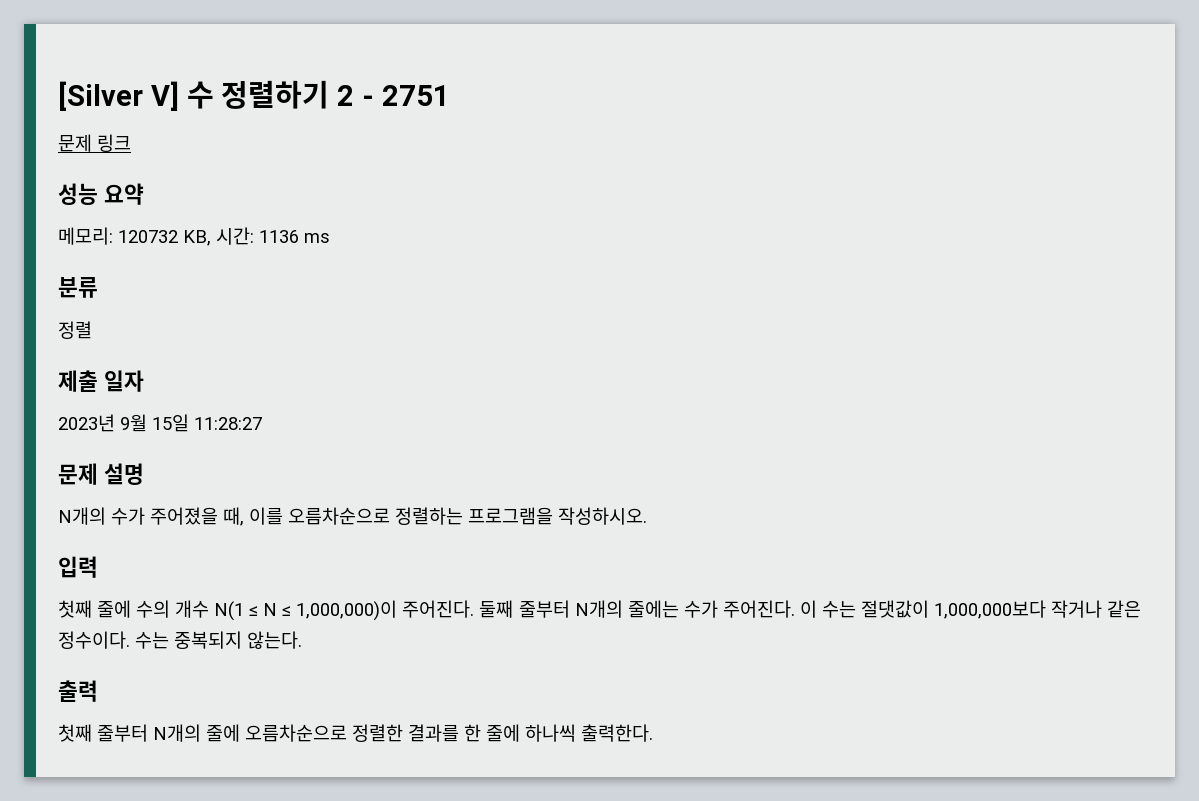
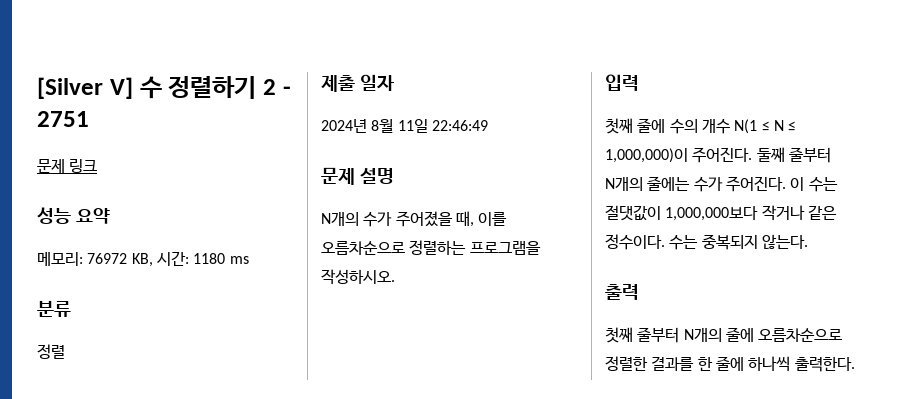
[118,230,178,243] 120732 -> [87,253,128,264] 76972
[259,230,299,243] 1136 -> [193,253,226,264] 1180
[58,414,262,432] 2023년 9월 15일 11:28:27 -> [321,118,488,133] 2024년 8월 11일 22:46:49

